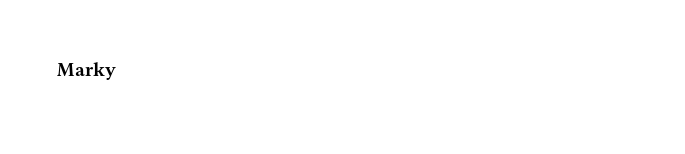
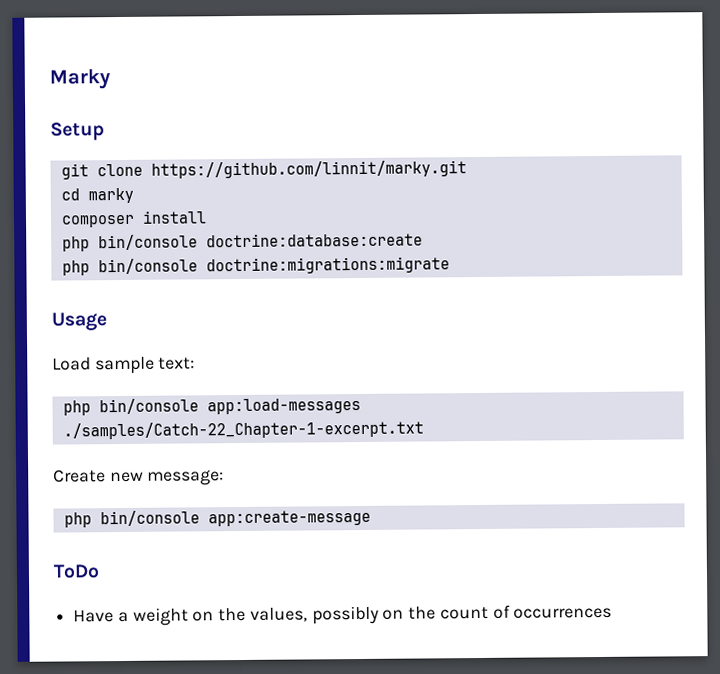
(116, 71) none -> [50,122,105,141] [60,160,467,180] [60,187,134,204] [60,210,207,228] [61,232,423,252] [61,256,450,276] [51,312,107,331] [52,356,196,375] [62,397,361,416] [62,420,424,440] [53,469,225,486] [63,509,371,528] [53,564,100,579] [73,604,613,626] // Setup // git clone https://github.com/linnit/marky.git // cd marky // composer install // php bin/console doctrine:database:create // php bin/console doctrine:migrations:migrate // Usage // Load sample text: // php bin/console app:load-messages ./samples/Catch-22_Chapter-1-excerpt.txt // Create new message: // php bin/console app:create-message // ToDo // Have a weight on the values, possibly on the count of occurrences

